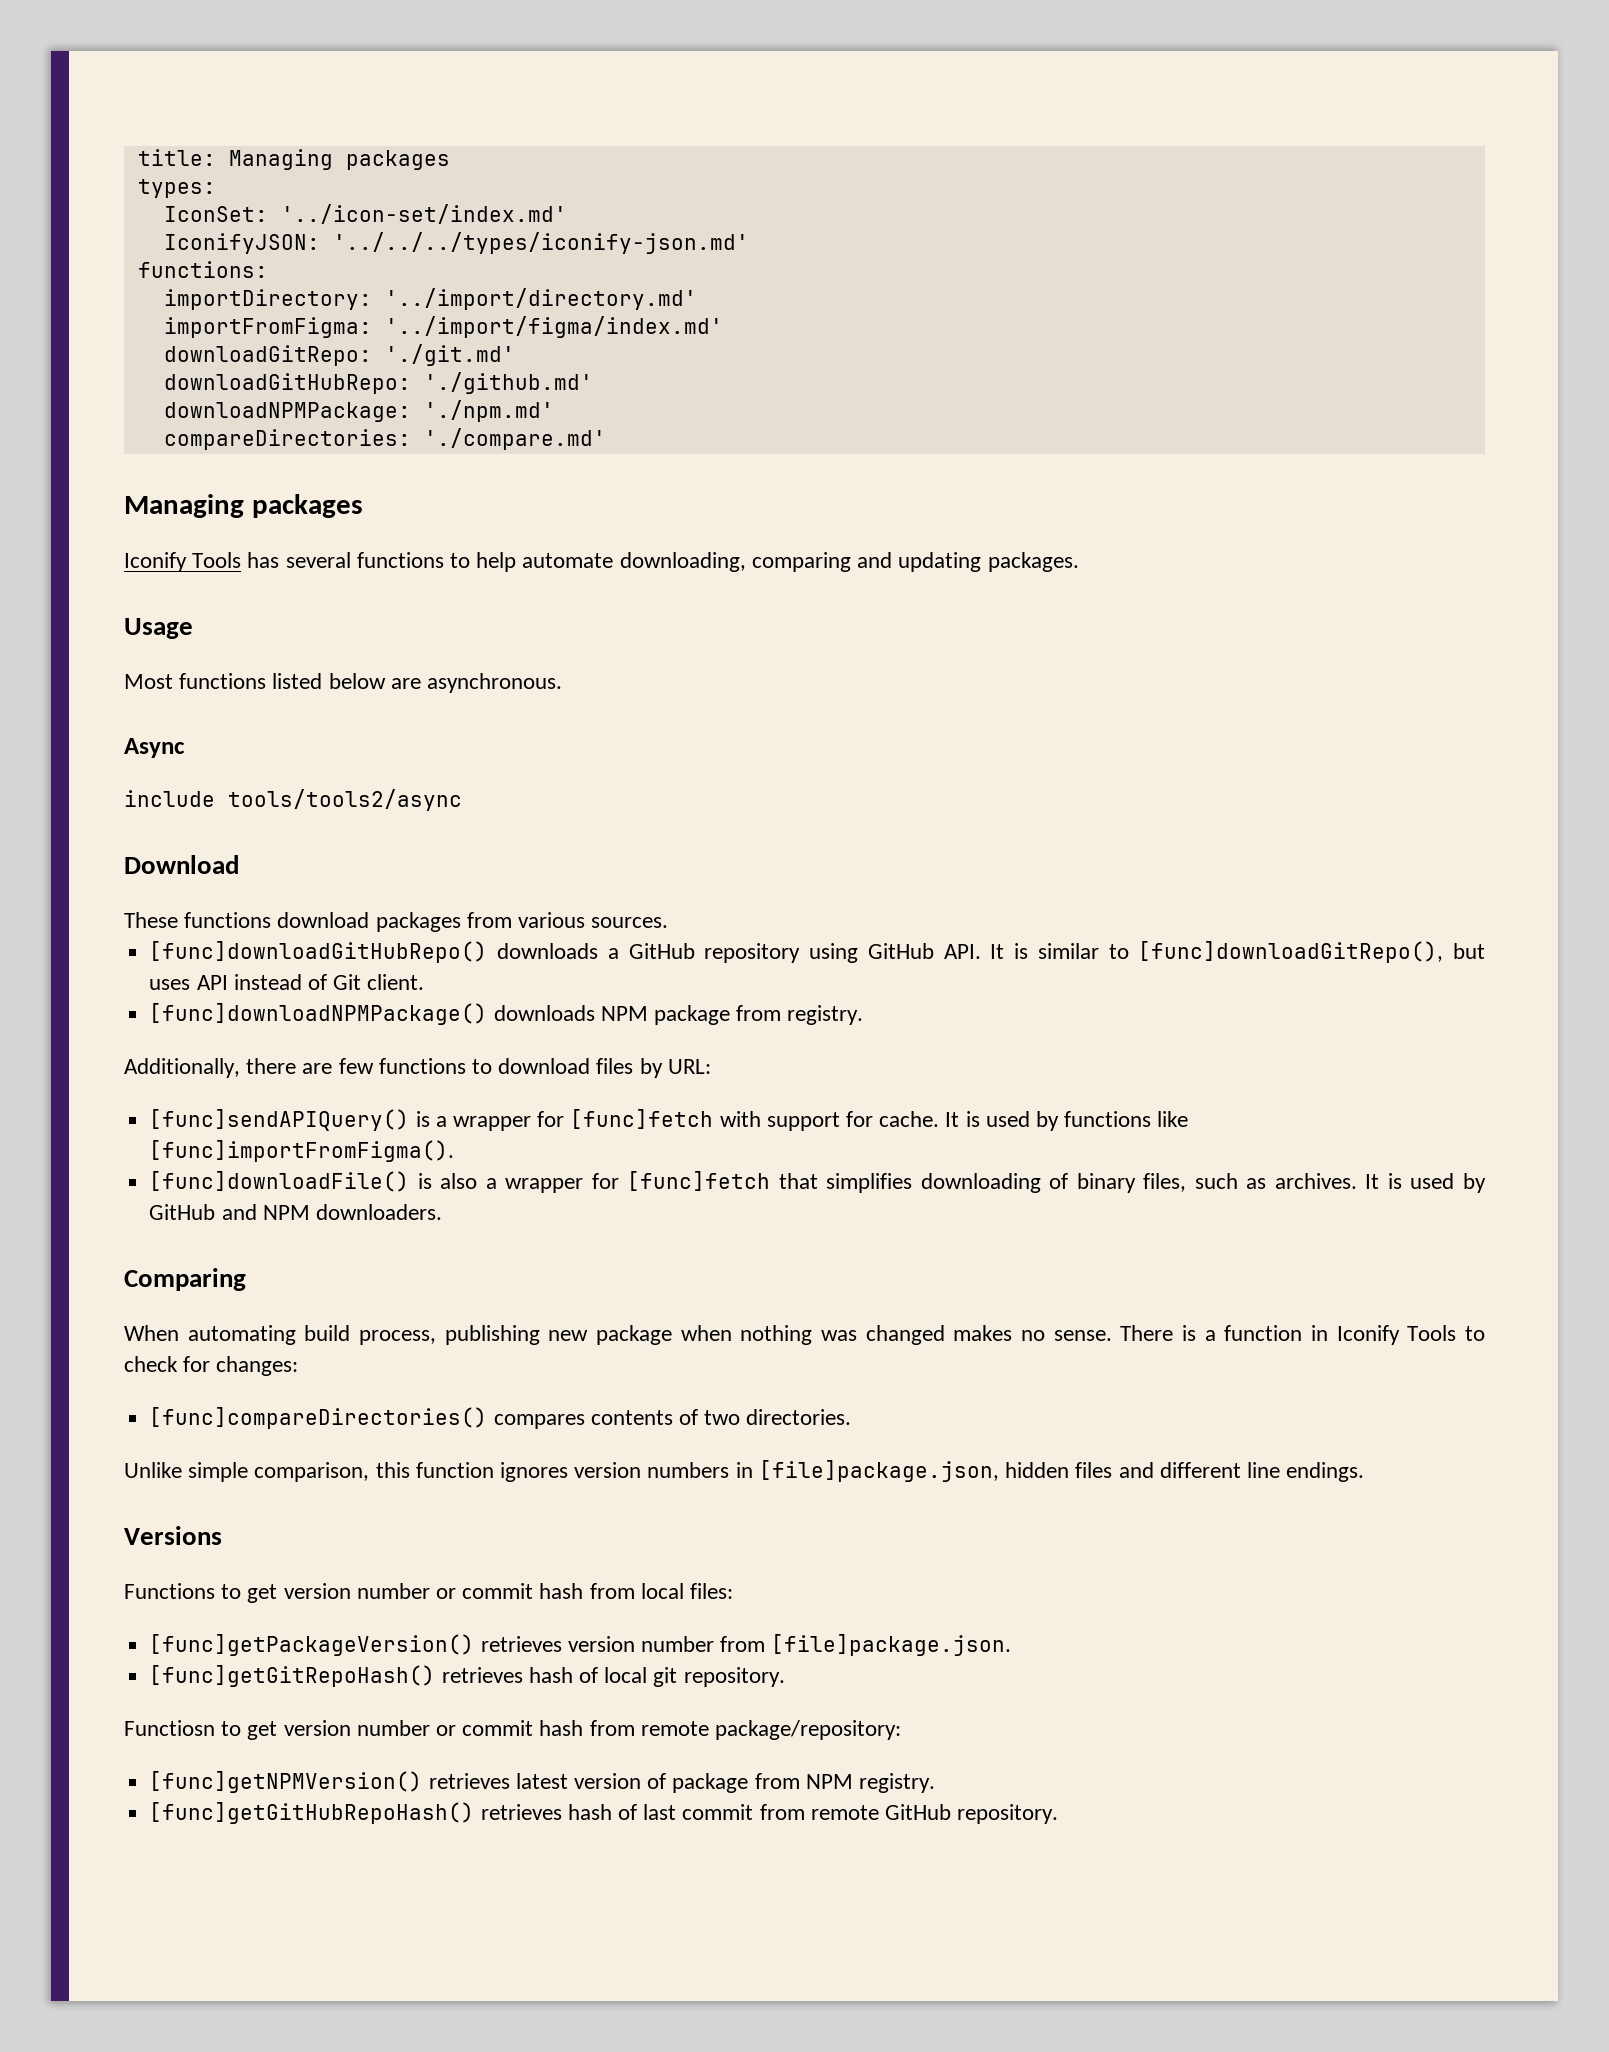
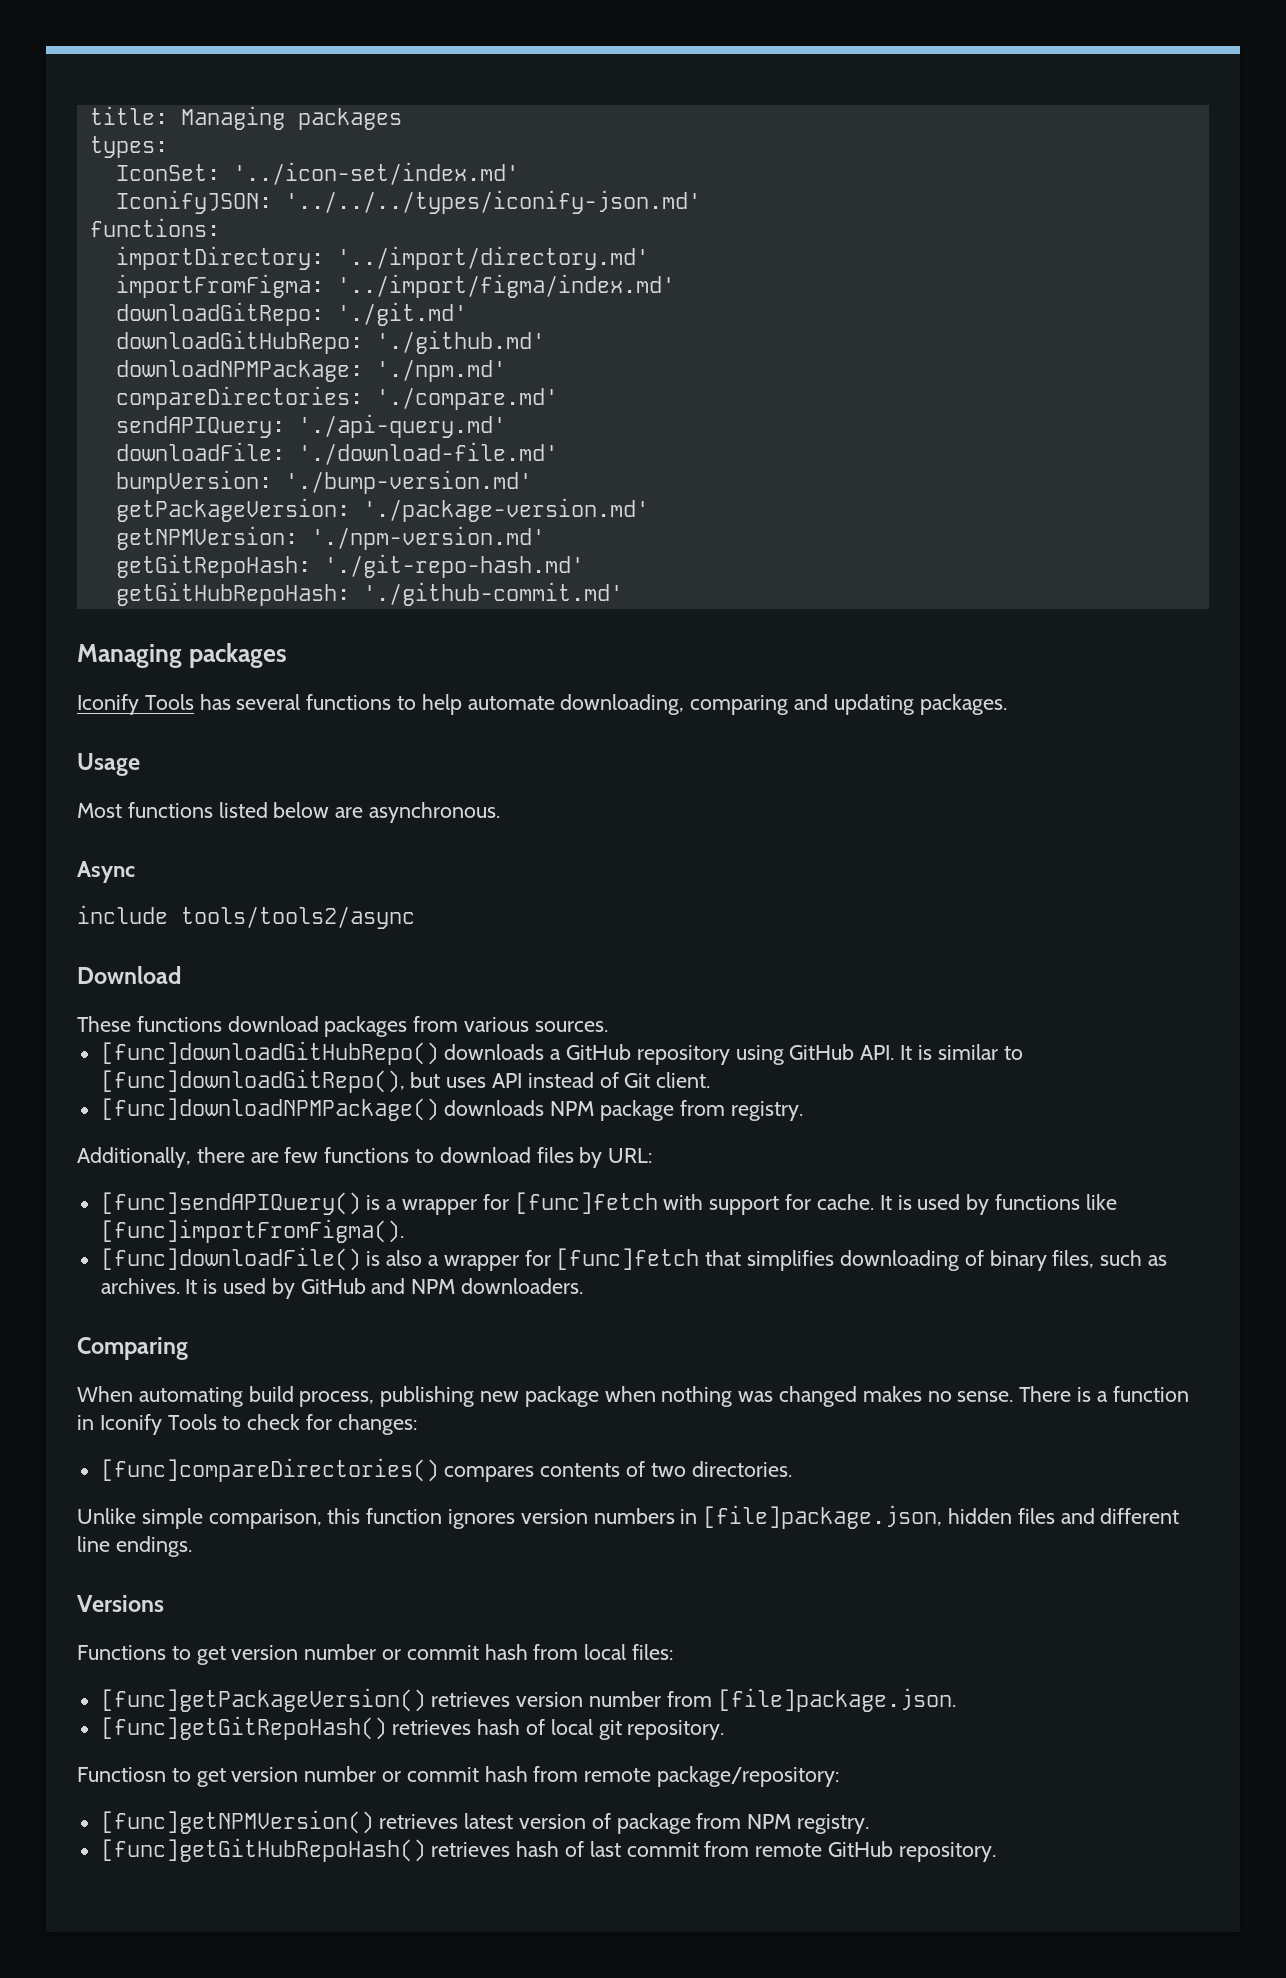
(606, 439) none -> [115,414,506,438] [115,442,558,465] [115,470,532,494] [115,498,649,522] [115,526,545,550] [115,554,584,578] [115,582,623,606] // sendAPIQuery: './api-query.md' // downloadFile: './download-file.md' // bumpVersion: './bump-version.md' // getPackageVersion: './package-version.md' // getNPMVersion: './npm-version.md' // getGitRepoHash: './git-repo-hash.md' // getGitHubRepoHash: './github-commit.md'

